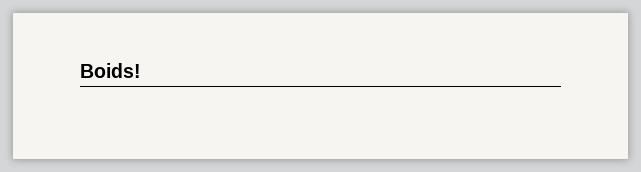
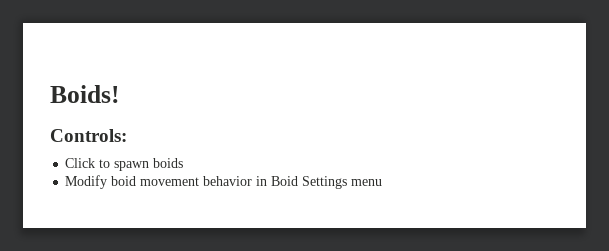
(141, 70) none -> [50,129,127,142] [65,158,184,171] [65,175,383,189] // Controls: // Click to spawn boids // Modify boid movement behavior in Boid Settings menu

